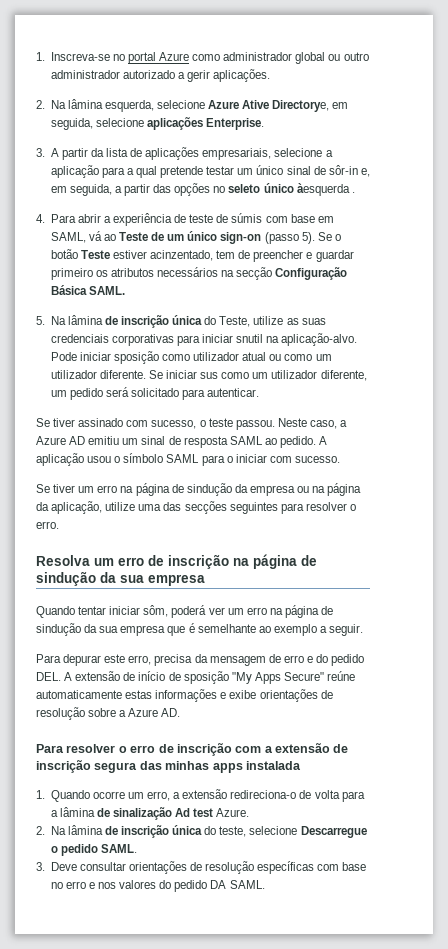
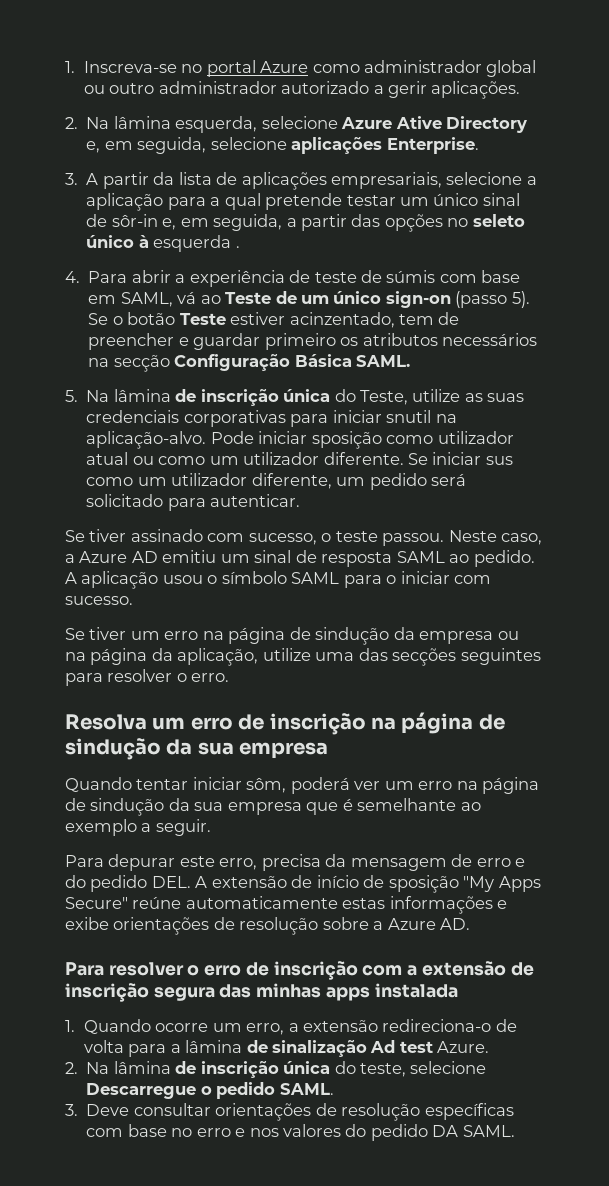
[272,100,330,112] Directorye, -> [445,116,527,133] [86,141,101,153] Directory e,
[296,183,350,196] àesquerda -> [138,235,232,252] à esquerda

